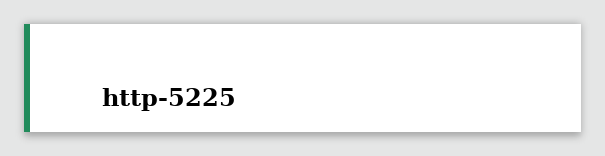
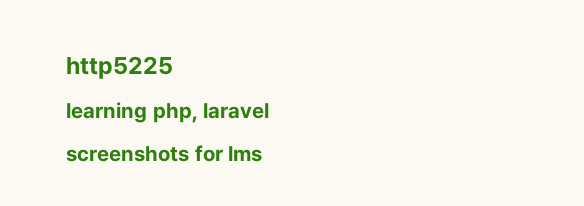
[102,88,236,111] http-5225 -> [66,56,173,79] [66,102,270,123] [66,145,263,162] http5225 // learning php, laravel // screenshots for lms

